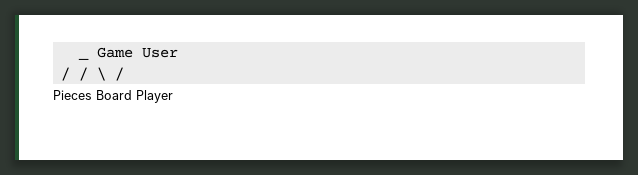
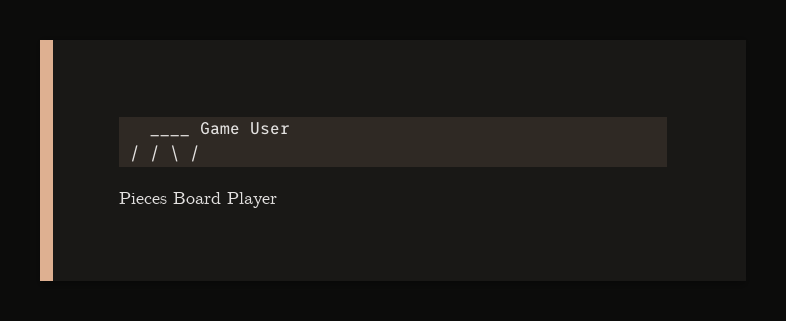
[77,57,89,60] _ -> [149,134,190,137] ____

